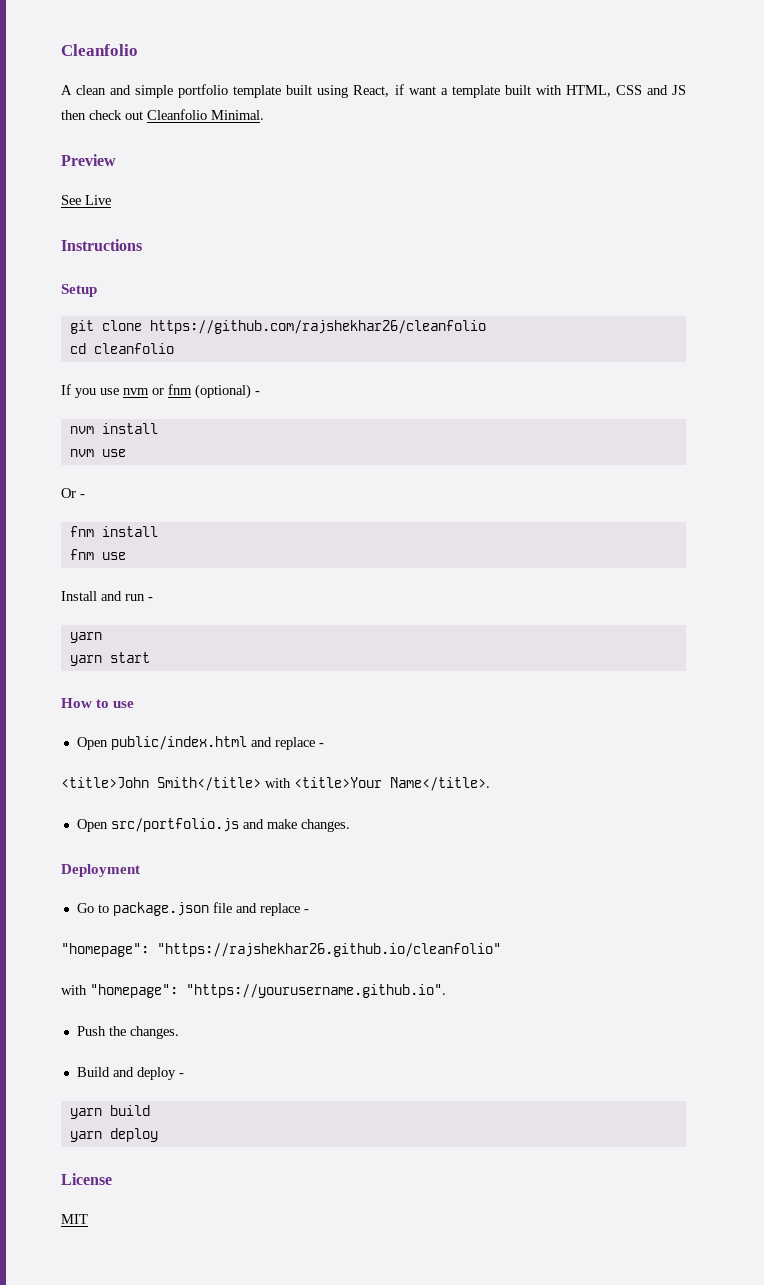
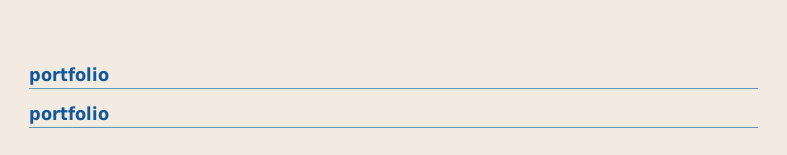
[61,44,138,56] [61,84,686,98] [61,109,264,120] [61,154,116,166] [61,195,111,205] [61,239,142,251] [61,284,97,297] [69,320,486,334] [69,343,174,354] [61,384,260,399] [69,423,158,434] [69,449,126,457] [61,488,85,498] [69,526,158,537] [69,549,126,560] [61,591,153,601] [69,632,102,643] [69,652,150,666] [61,698,135,708] [76,736,324,750] [61,777,490,791] [76,818,350,832] [61,864,140,877] [76,902,309,916] [61,943,501,957] [61,984,446,998] [76,1026,179,1039] [76,1067,184,1080] [69,1105,150,1119] [69,1128,158,1142] [61,1173,112,1185] [61,1214,88,1224] Cleanfolio // A clean and simple portfolio template built using React, if want a template built with HTML, CSS and JS then check out Cleanfolio Minimal. // Preview // See Live // Instructions // Setup // git clone https://github.com/rajshekhar26/cleanfolio // cd cleanfolio // If you use nvm or fnm (optional) - // nvm install // nvm use // Or - // fnm install // fnm use // Install and run - // yarn // yarn start // How to use // Open public/index.html and replace - // <title>John Smith</title> with <title>Your Name</title>. // Open src/portfolio.js and make changes. // Deployment // Go to package.json file and replace - // "homepage": "https://rajshekhar26.github.io/cleanfolio" // with "homepage": "https://yourusername.github.io". // Push the changes. // Build and deploy - // yarn build // yarn deploy // License // MIT -> [29,67,109,85] [29,106,109,124] portfolio // portfolio

